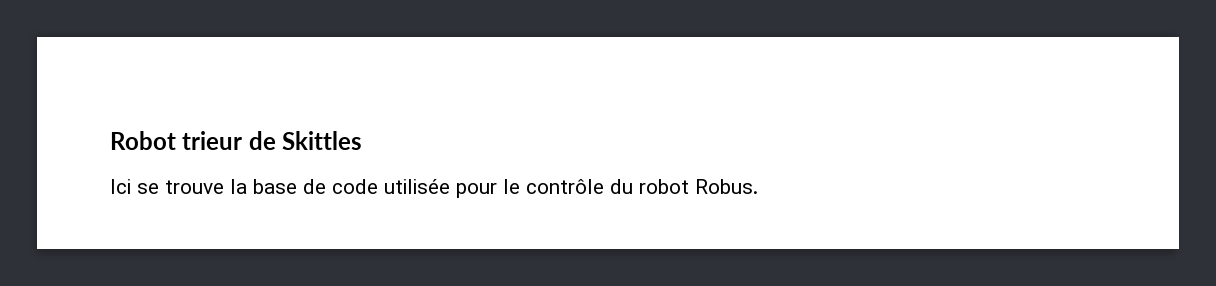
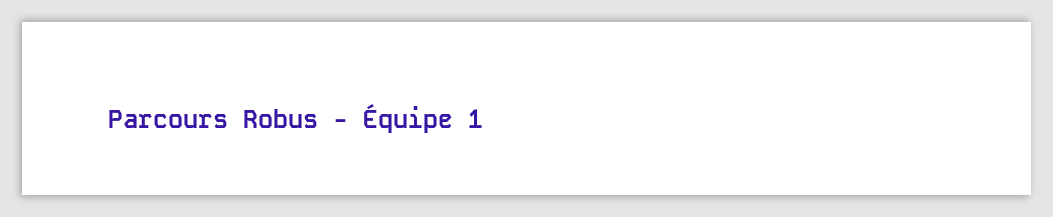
[110,131,363,150] [110,179,758,198] Robot trieur de Skittles // Ici se trouve la base de code utilisée pour le contrôle du robot Robus. -> [108,104,483,133] Parcours Robus - Équipe 1

